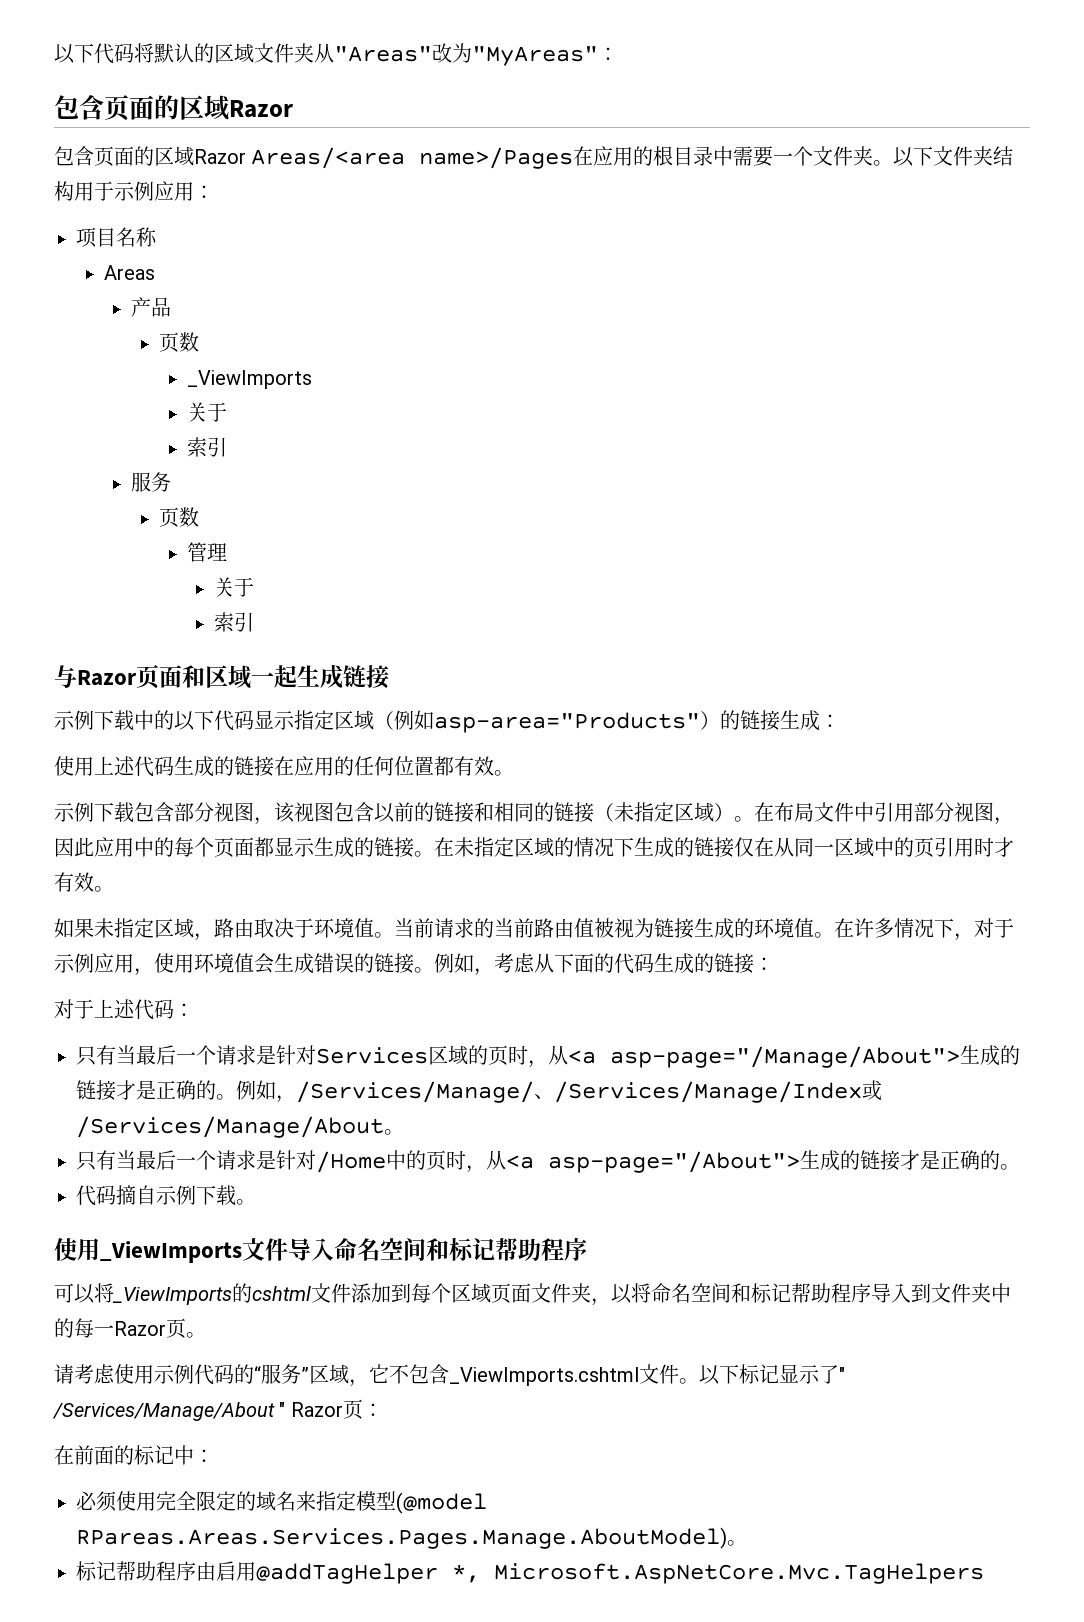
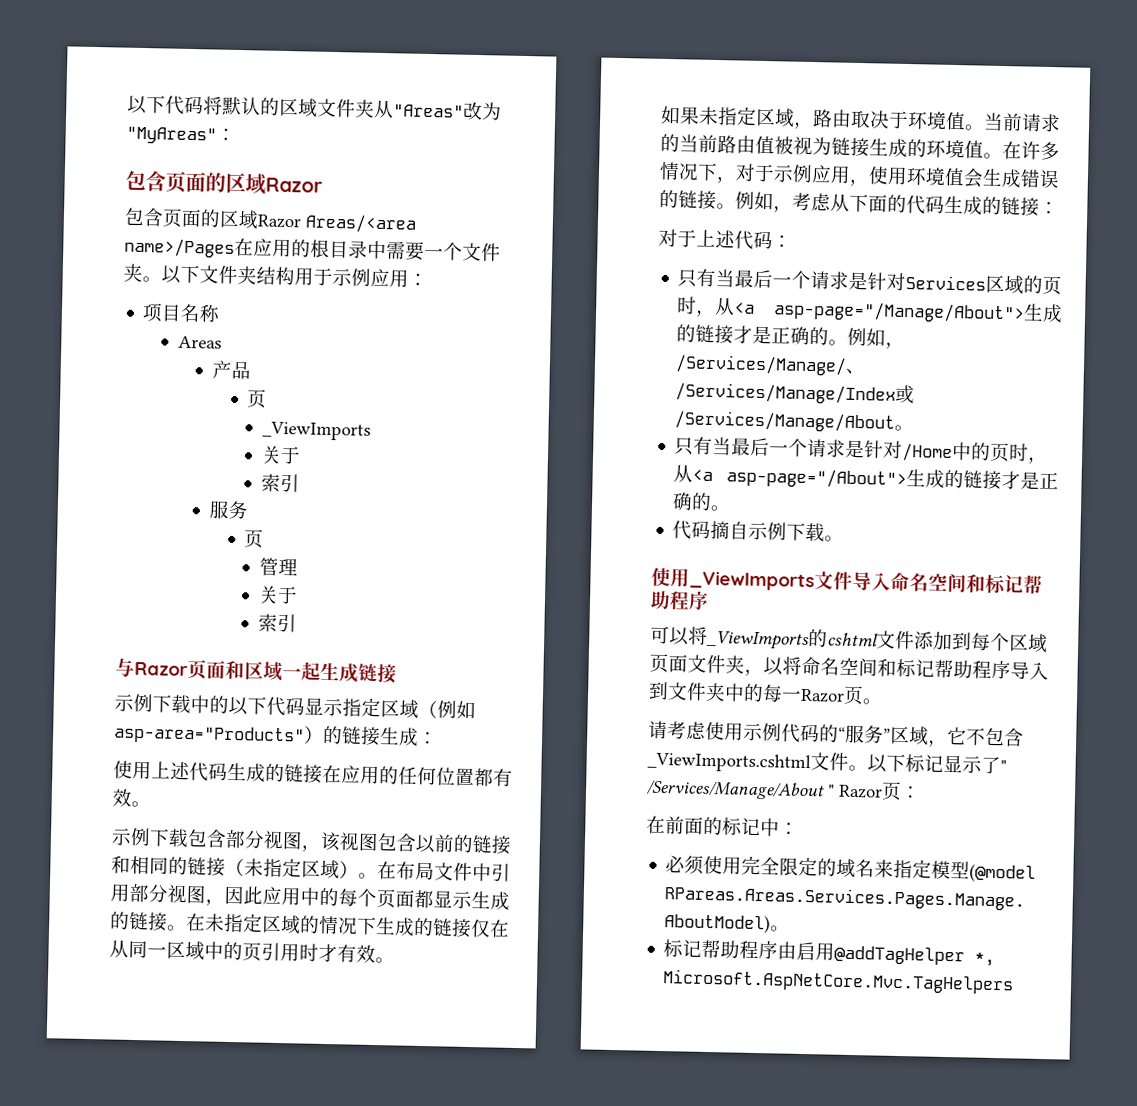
[179,332,200,352] 数 -> (268, 399) none
[179,507,200,527] 数 -> (265, 539) none

